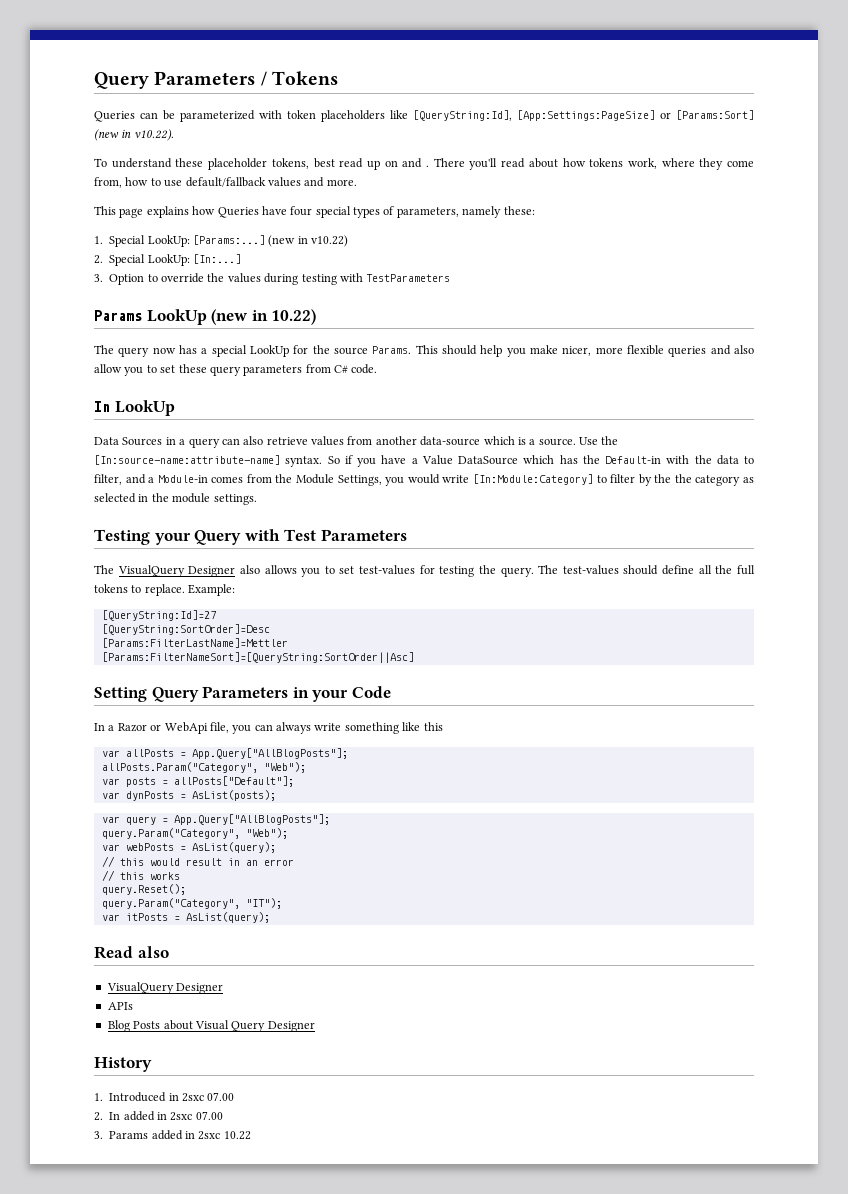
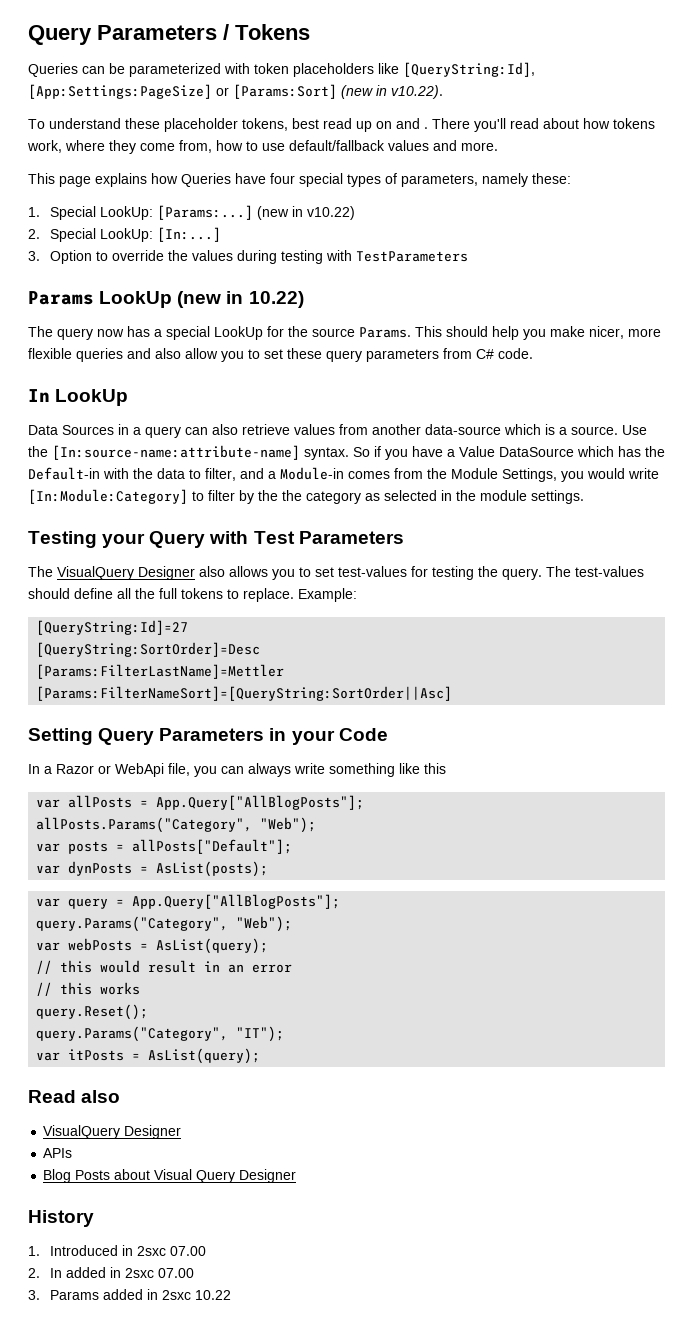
[101,762,258,773] allPosts.Param("Category", -> [36,817,253,833] allPosts.Params("Category",
[101,828,240,839] query.Param("Category", -> [36,916,229,932] query.Params("Category",
[101,898,240,909] query.Param("Category", -> [36,1026,229,1042] query.Params("Category",

